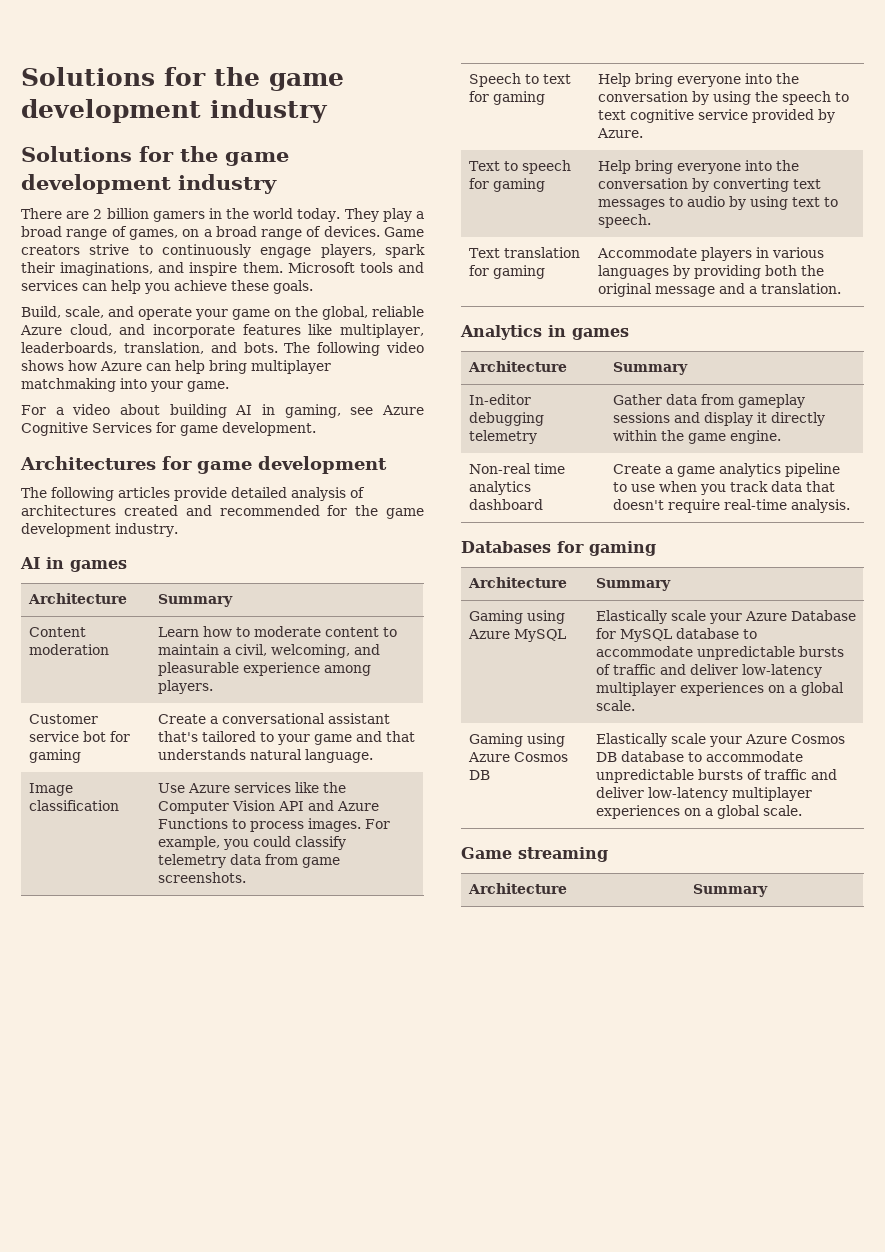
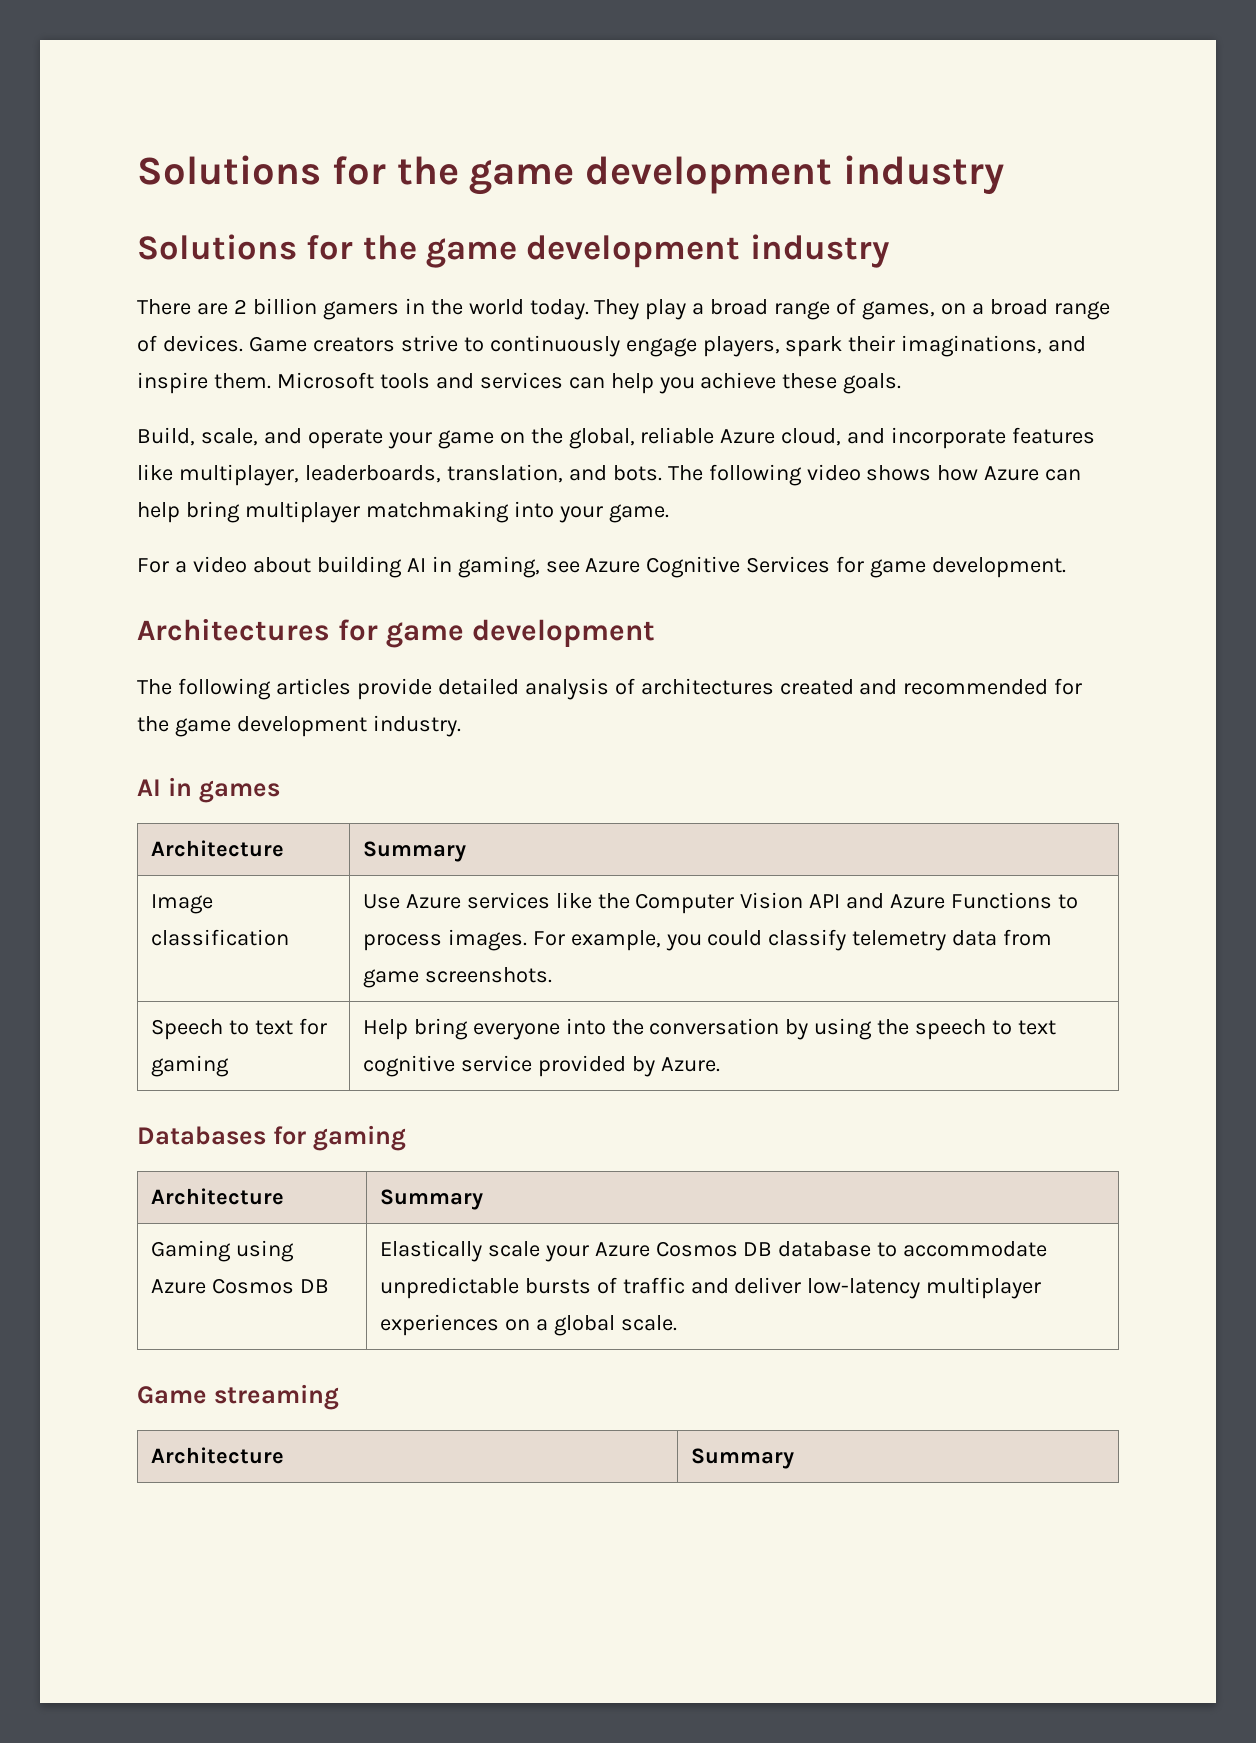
[28,627,86,637] [28,644,109,655] [157,626,397,637] [157,644,380,658] [157,662,371,676] [157,680,213,694] [28,714,98,724] [28,731,130,742] [28,749,81,763] [157,713,390,724] [157,731,415,745] [157,749,373,763] // Content moderation | Learn how to moderate content to maintain a civil, welcoming, and pleasurable experience among players. // Customer service bot for gaming | Create a conversational assistant that's tailored to your game and that understands natural language. -> (466, 851) none
[468,160,571,174] [468,178,545,192] [597,160,799,174] [597,178,821,192] [597,196,838,210] [597,214,651,228] [468,247,580,258] [468,265,545,279] [596,247,824,261] [597,265,824,279] [597,283,841,297] [460,325,629,340] [467,361,567,372] [612,362,688,375] [468,394,531,405] [468,412,544,426] [468,430,537,444] [612,394,805,408] [612,412,825,426] [612,430,781,444] [468,463,565,474] [468,481,531,495] [468,499,543,510] [612,463,840,477] [612,481,835,495] [612,499,850,513] // Text to speech for gaming | Help bring everyone into the conversation by converting text messages to audio by using text to speech. // Text translation for gaming | Accommodate players in various languages by providing both the original message and a translation. // Analytics in games // Architecture | Summary // In-editor debugging telemetry | Gather data from gameplay sessions and display it directly within the game engine. // Non-real time analytics dashboard | Create a game analytics pipeline to use when you track data that doesn't require real-time analysis. -> (720, 1064) none
[468,610,565,624] [467,629,566,642] [595,610,856,624] [595,628,757,642] [595,646,844,660] [595,664,822,678] [595,682,844,696] [595,700,635,711] // Gaming using Azure MySQL | Elastically scale your Azure Database for MySQL database to accommodate unpredictable bursts of traffic and deliver low-latency multiplayer experiences on a global scale. -> (483, 1199) none

